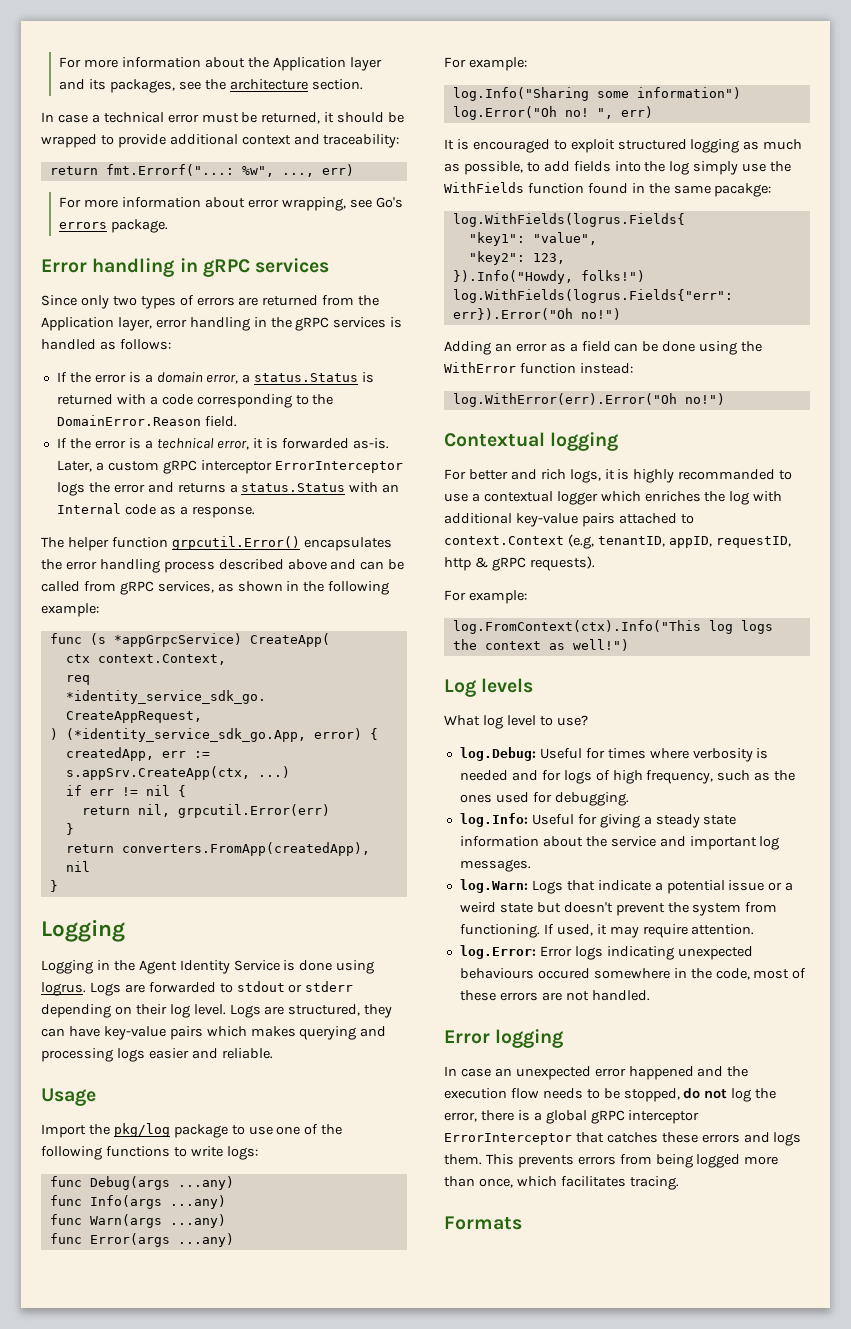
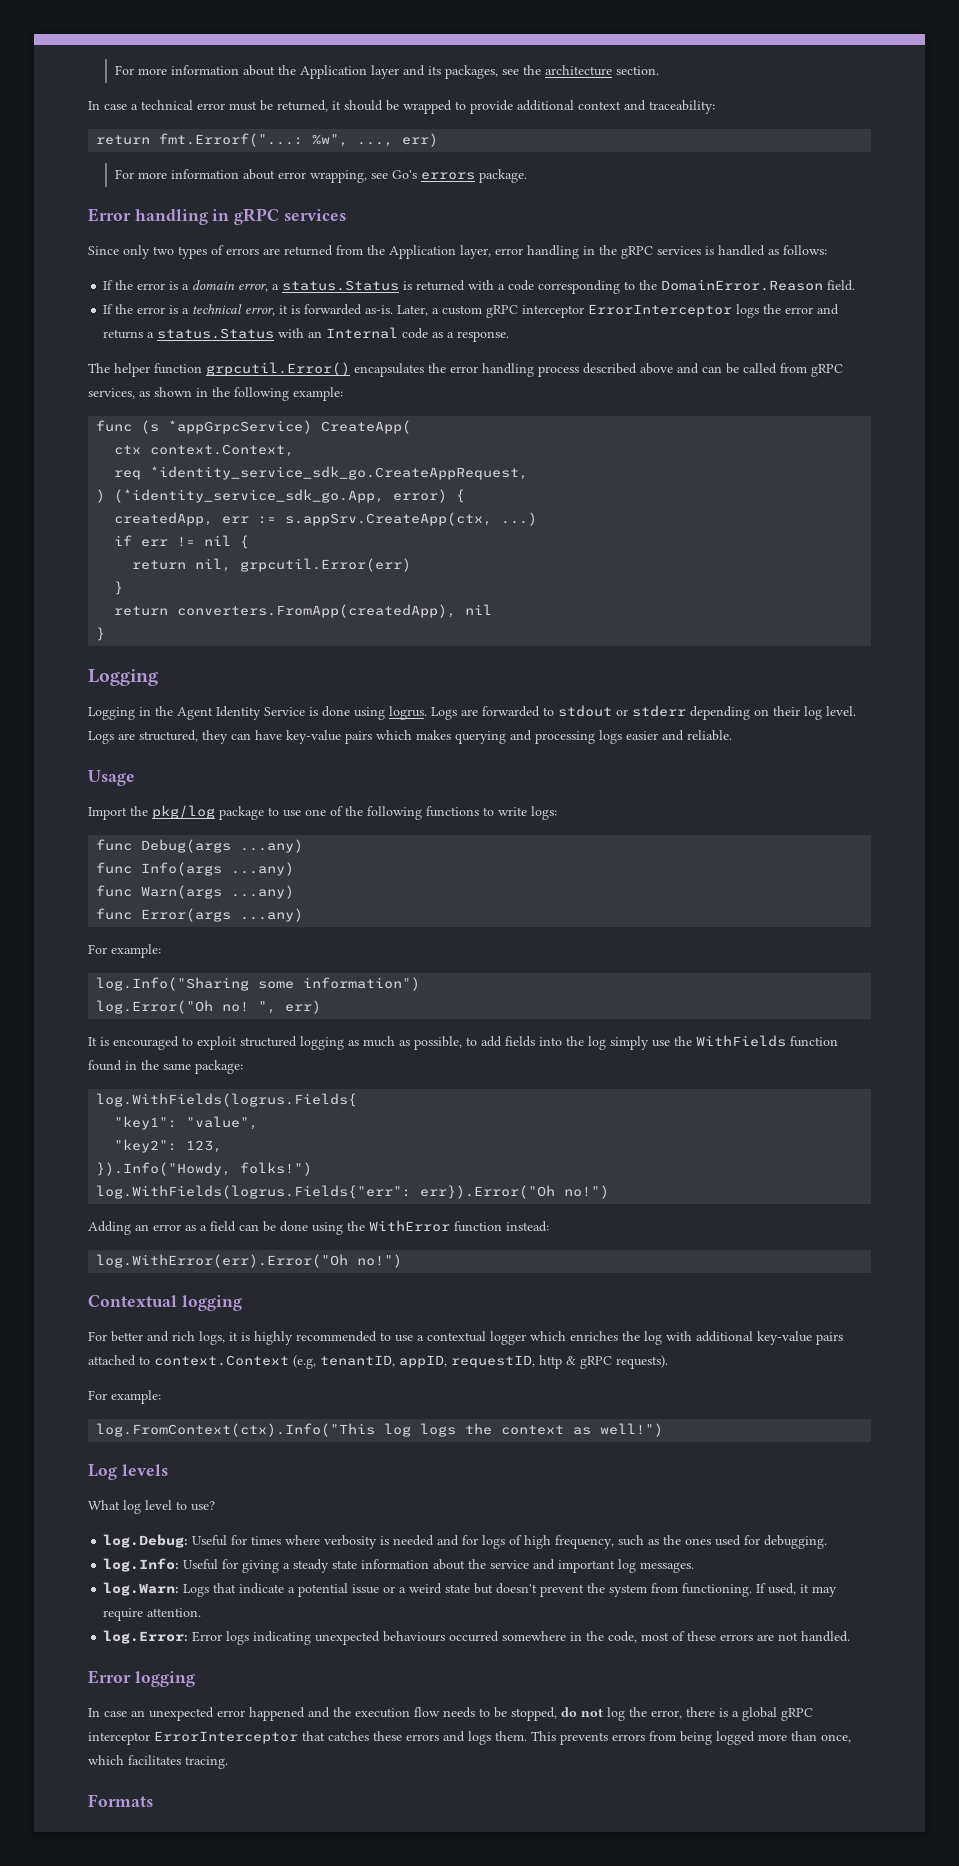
[714,183,772,197] pacakge: -> [195,1060,243,1074] package:
[678,469,776,480] recommanded -> [296,1331,377,1342] recommended
[537,968,590,979] occured -> [449,1631,500,1642] occurred

